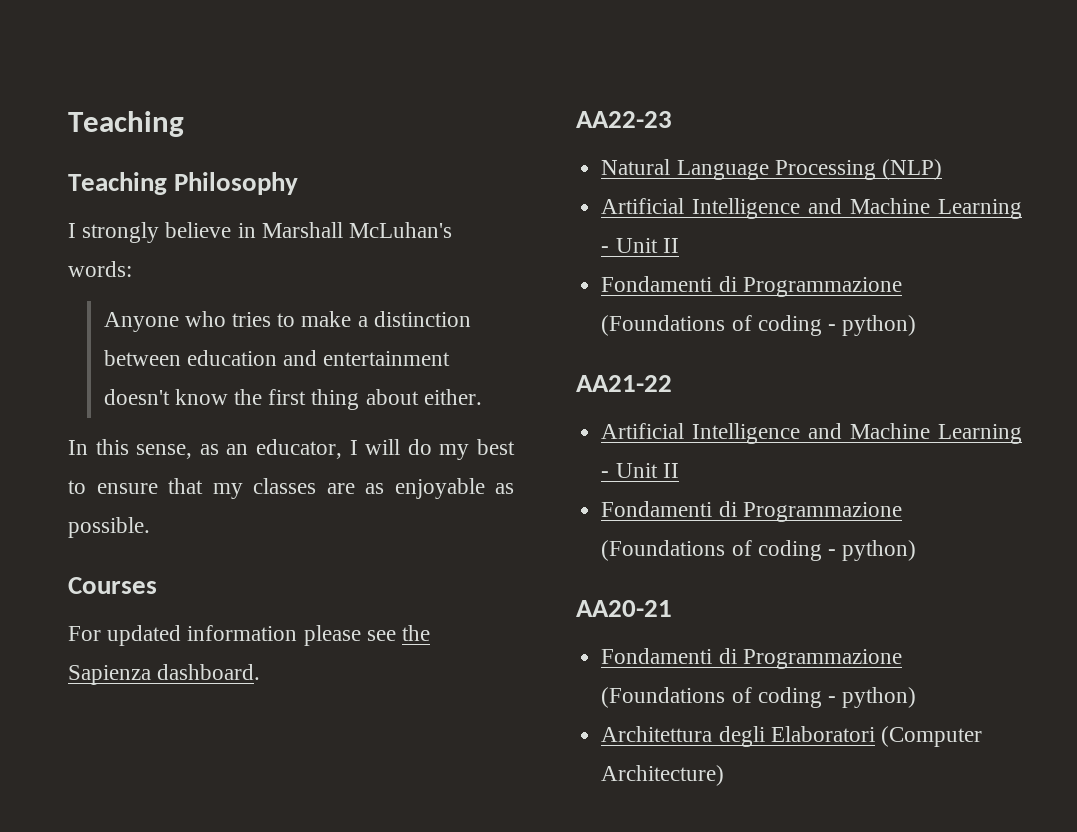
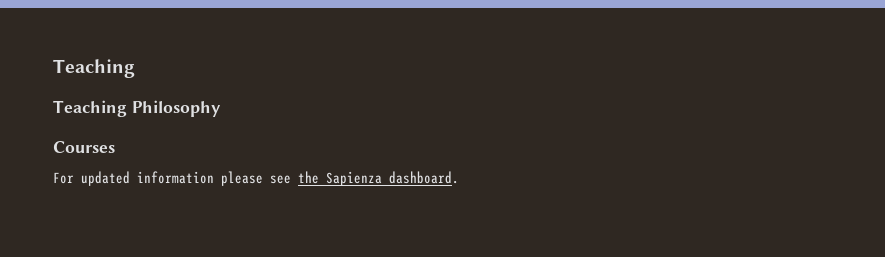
[68,222,453,243] [68,261,132,277] [103,311,471,332] [103,350,451,366] [103,389,482,410] [68,439,516,460] [68,478,514,499] [68,517,150,538] // I strongly believe in Marshall McLuhan's words: // Anyone who tries to make a distinction between education and entertainment doesn't know the first thing about either. // In this sense, as an educator, I will do my best to ensure that my classes are as enjoyable as possible. -> (221, 108) none
[576,111,672,128] [601,159,942,180] [601,198,1022,219] [601,238,679,253] [601,276,902,297] [601,315,917,336] [576,375,672,392] [601,423,1022,444] [601,463,679,478] [601,501,902,522] [601,540,917,561] [576,600,672,617] [601,648,902,669] [601,687,917,708] [601,726,982,747] [601,765,725,786] // AA22-23 // Natural Language Processing (NLP) // Artificial Intelligence and Machine Learning - Unit II // Fondamenti di Programmazione (Foundations of coding - python) // AA21-22 // Artificial Intelligence and Machine Learning - Unit II // Fondamenti di Programmazione (Foundations of coding - python) // AA20-21 // Fondamenti di Programmazione (Foundations of coding - python) // Architettura degli Elaboratori (Computer Architecture) -> (459, 177) none

